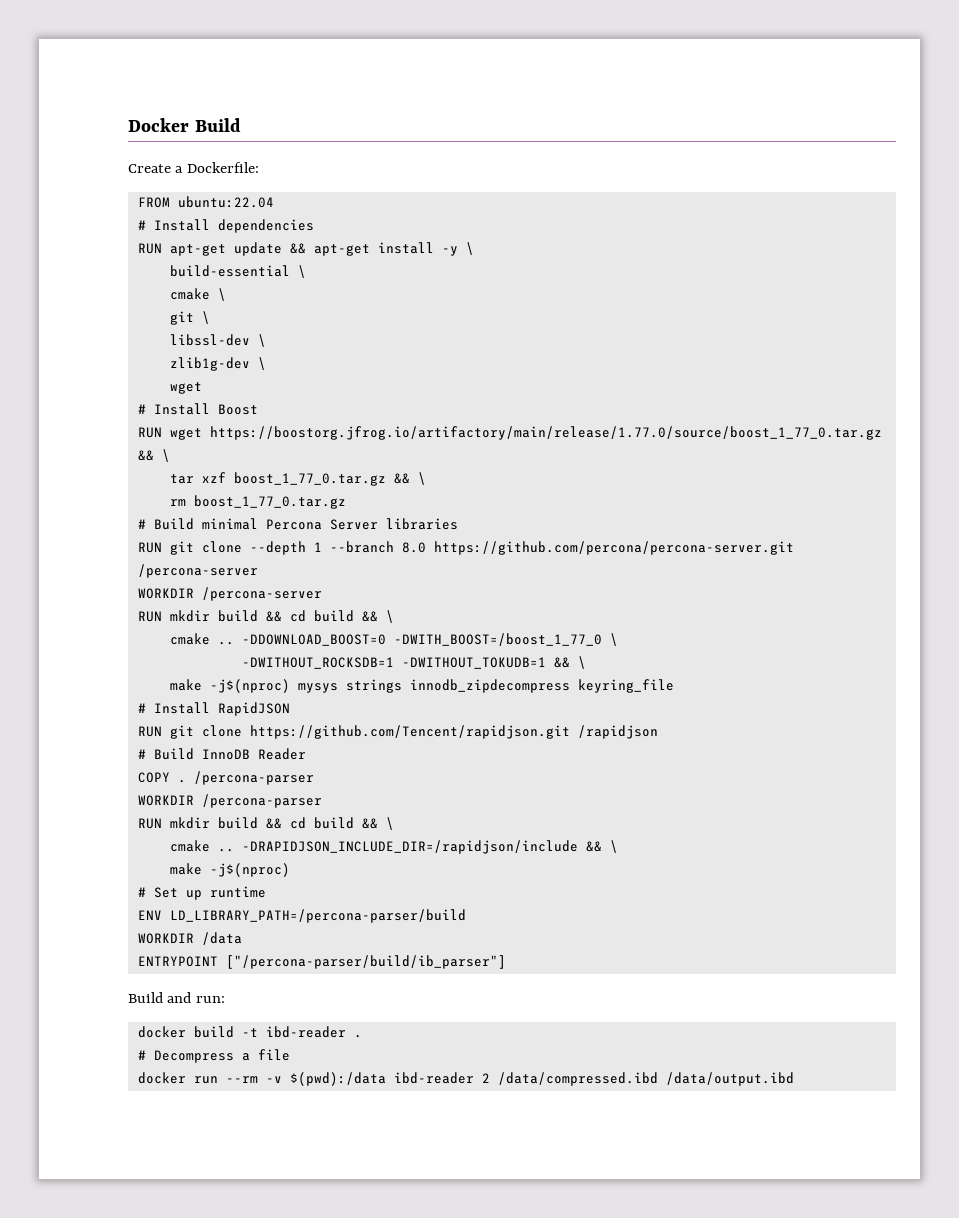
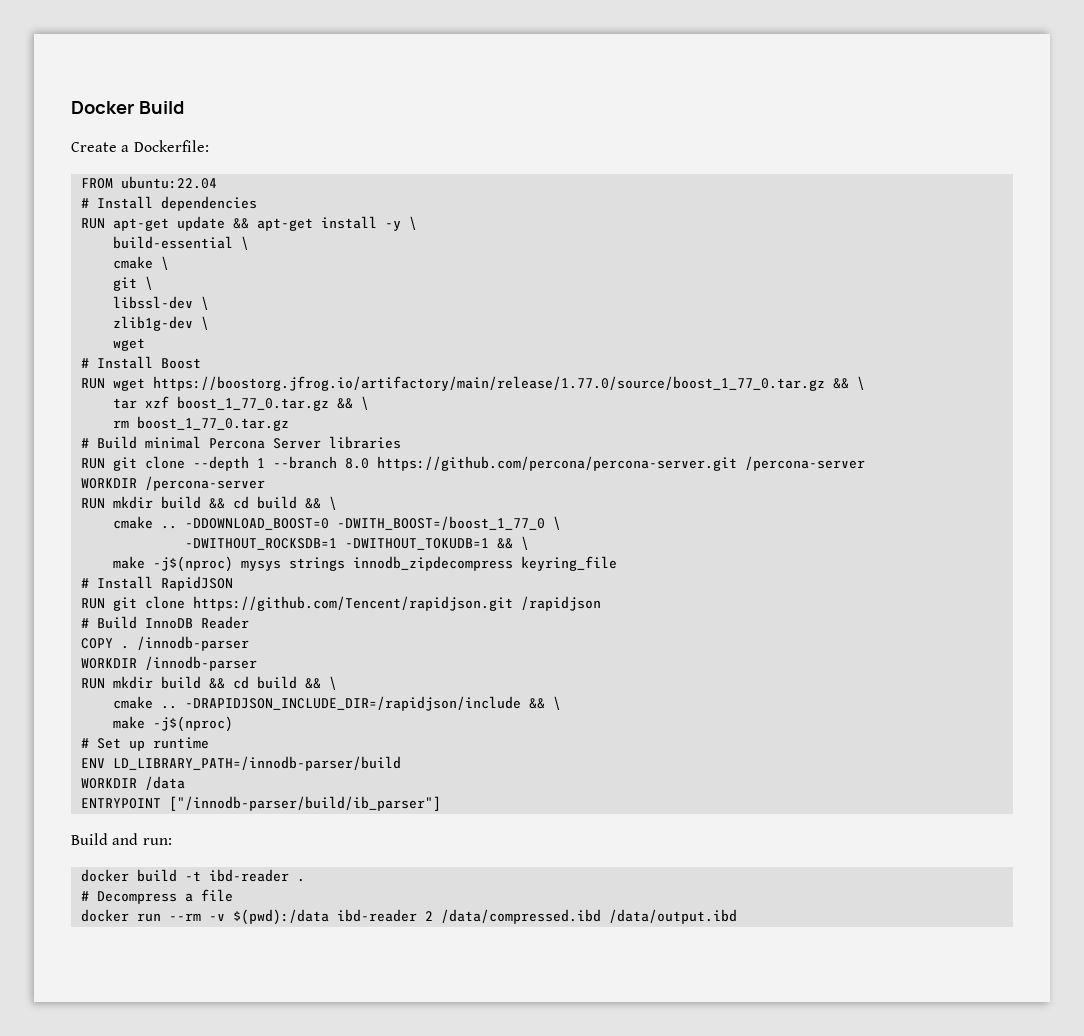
[193,771,314,785] [137,794,322,808] /percona-parser // WORKDIR /percona-parser -> [136,636,249,651] [80,656,257,671] /innodb-parser // WORKDIR /innodb-parser
[169,909,466,923] LD_LIBRARY_PATH=/percona-parser/build -> [112,756,401,771] LD_LIBRARY_PATH=/innodb-parser/build
[225,955,506,969] ["/percona-parser/build/ib_parser"] -> [168,796,441,811] ["/innodb-parser/build/ib_parser"]

